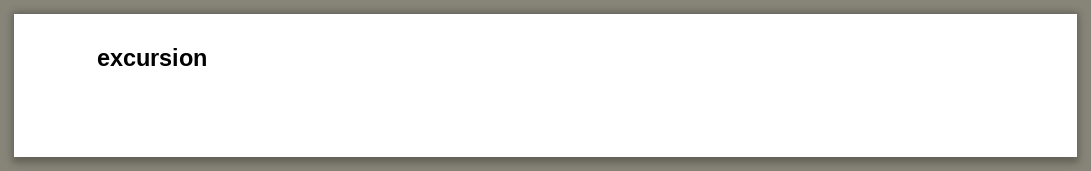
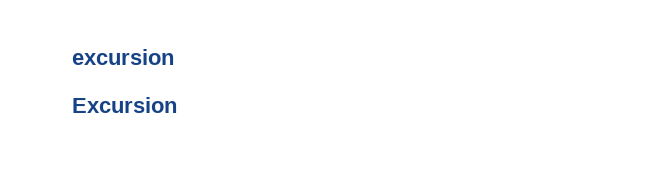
(207, 57) none -> [72,97,177,113] // Excursion

